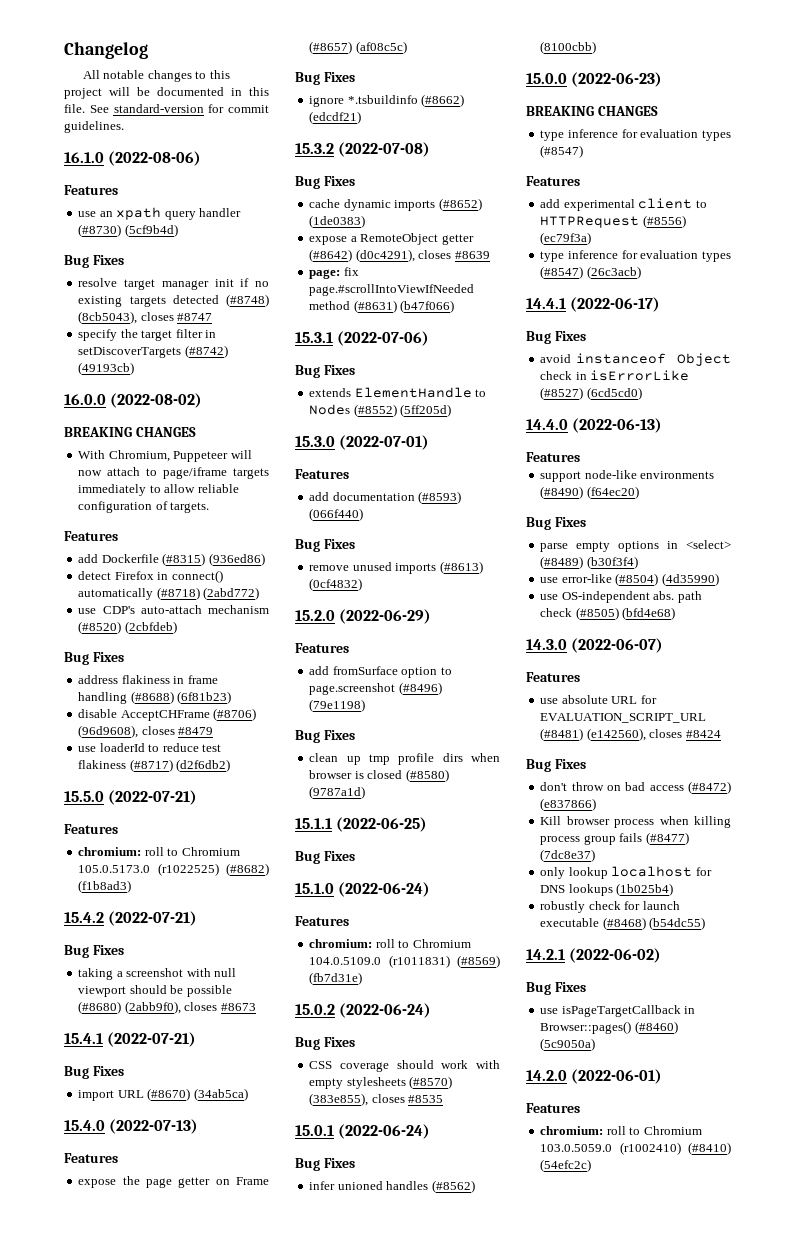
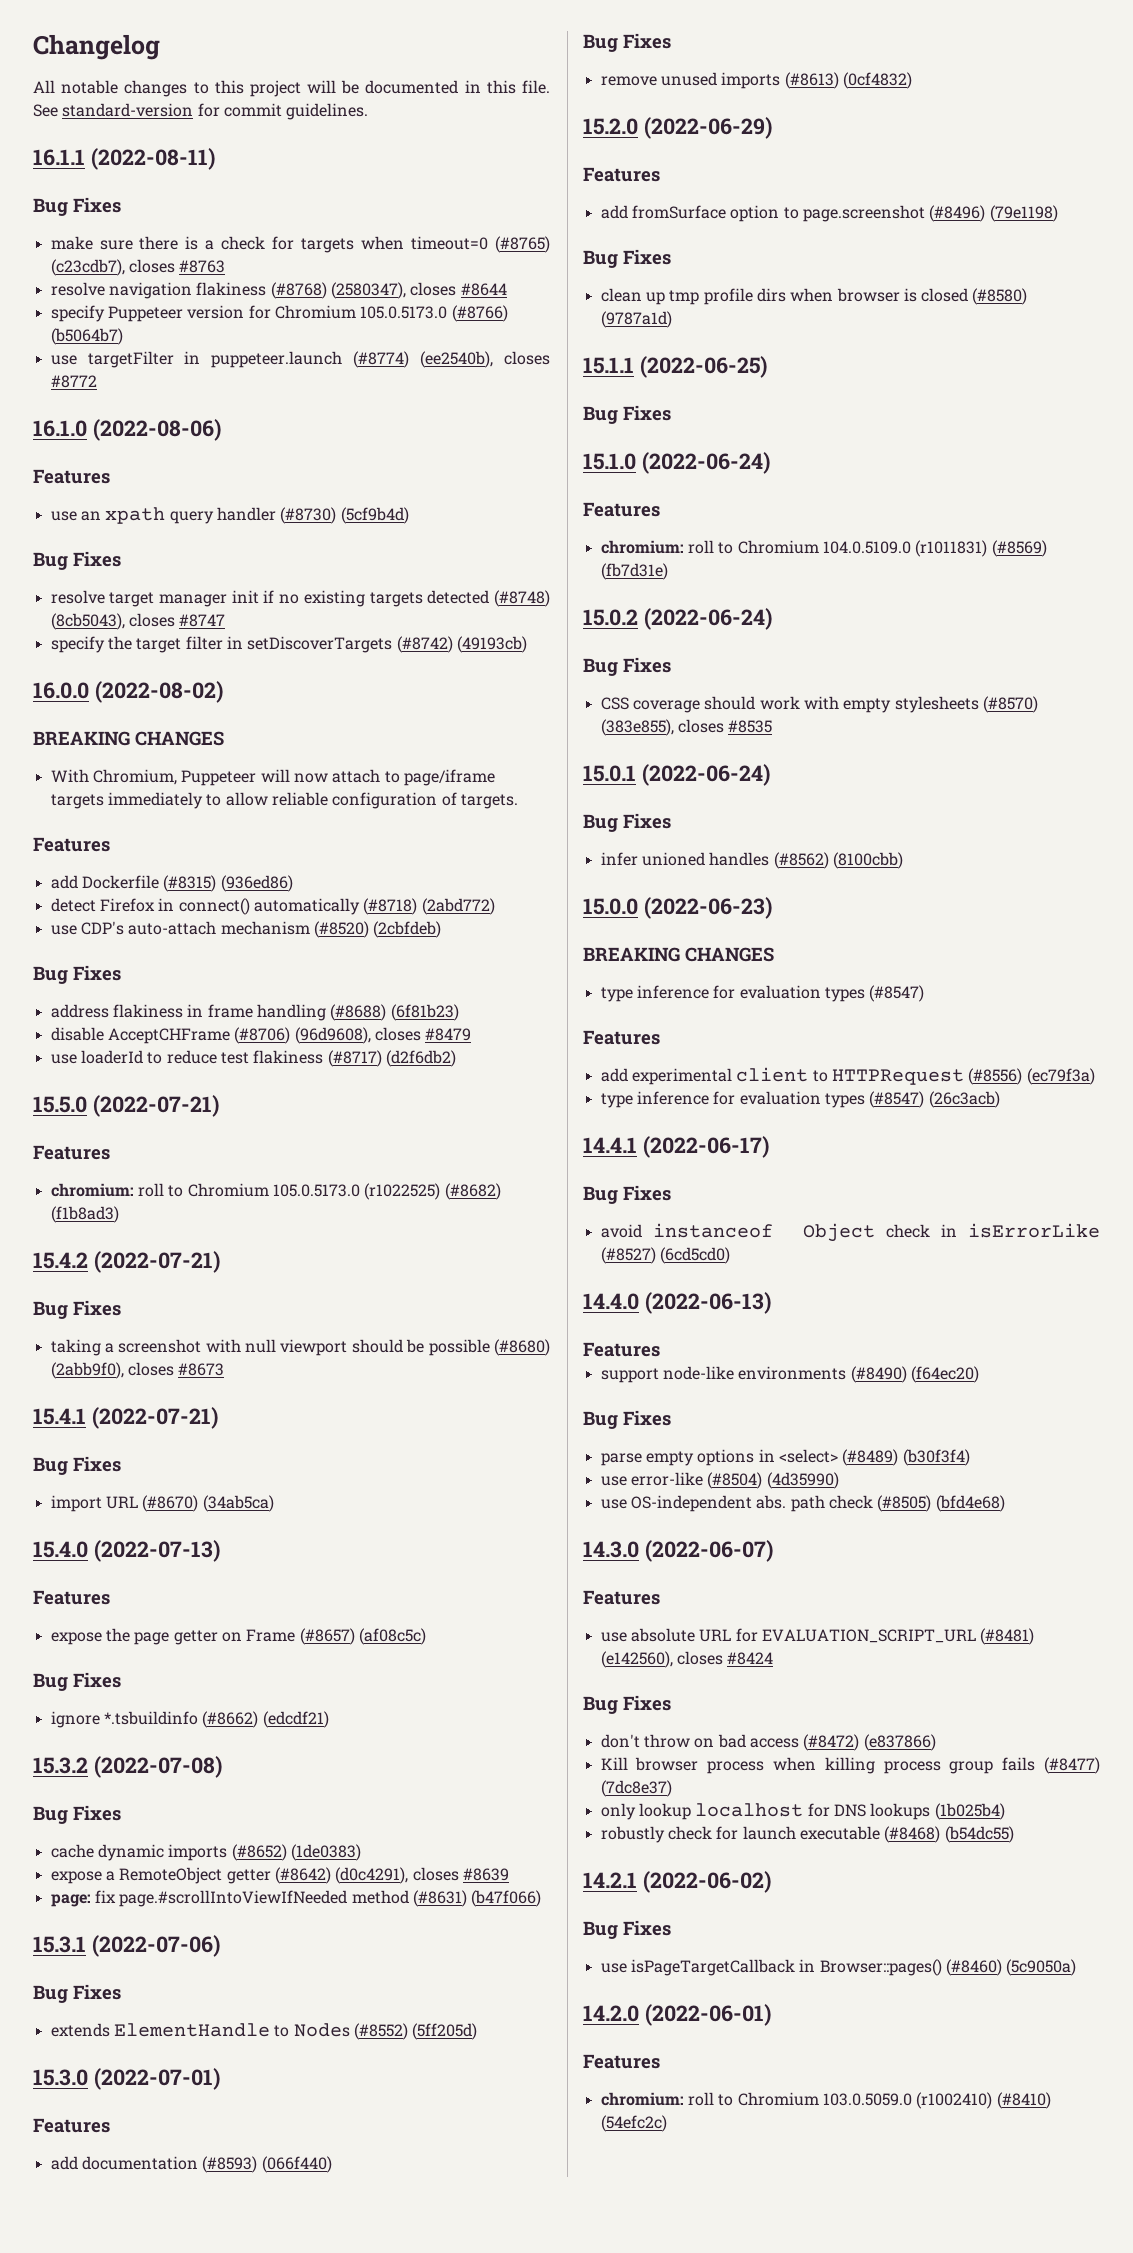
(124, 127) none -> [33,148,215,170] [33,197,121,216] [50,236,550,253] [50,259,226,276] [50,282,507,299] [50,305,508,322] [50,328,123,345] [50,351,550,368] [50,375,97,388] // 16.1.1 (2022-08-11) // Bug Fixes // make sure there is a check for targets when timeout=0 (#8765) (c23cdb7), closes #8763 // resolve navigation flakiness (#8768) (2580347), closes #8644 // specify Puppeteer version for Chromium 105.0.5173.0 (#8766) (b5064b7) // use targetFilter in puppeteer.launch (#8774) (ee2540b), closes #8772

